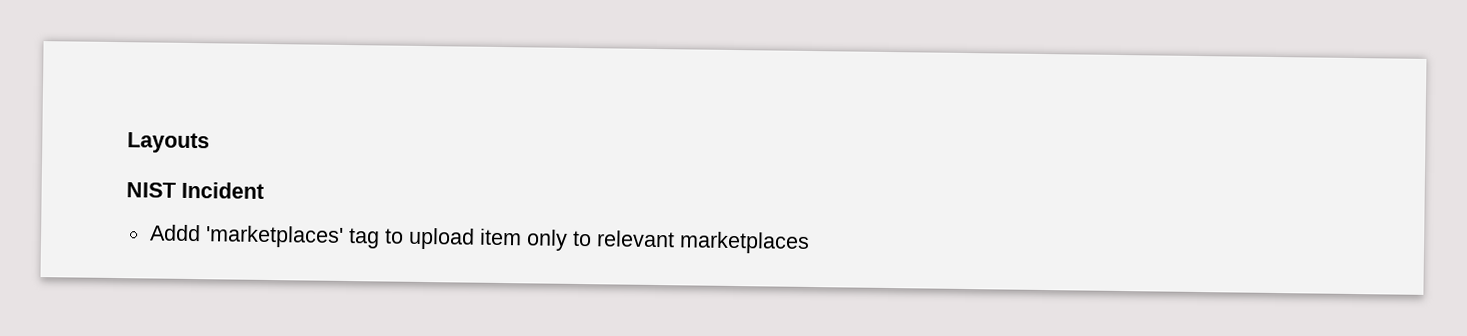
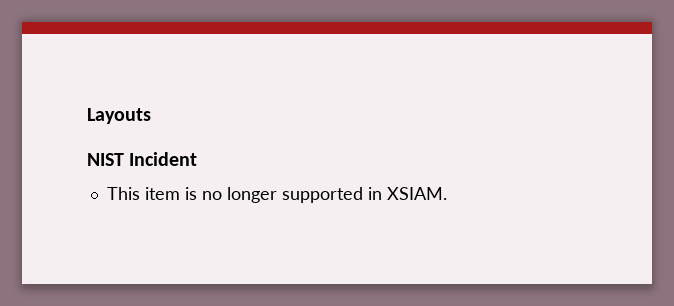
[149,224,810,254] Addd 'marketplaces' tag to upload item only to relevant marketplaces -> [106,187,447,203] This item is no longer supported in XSIAM.

